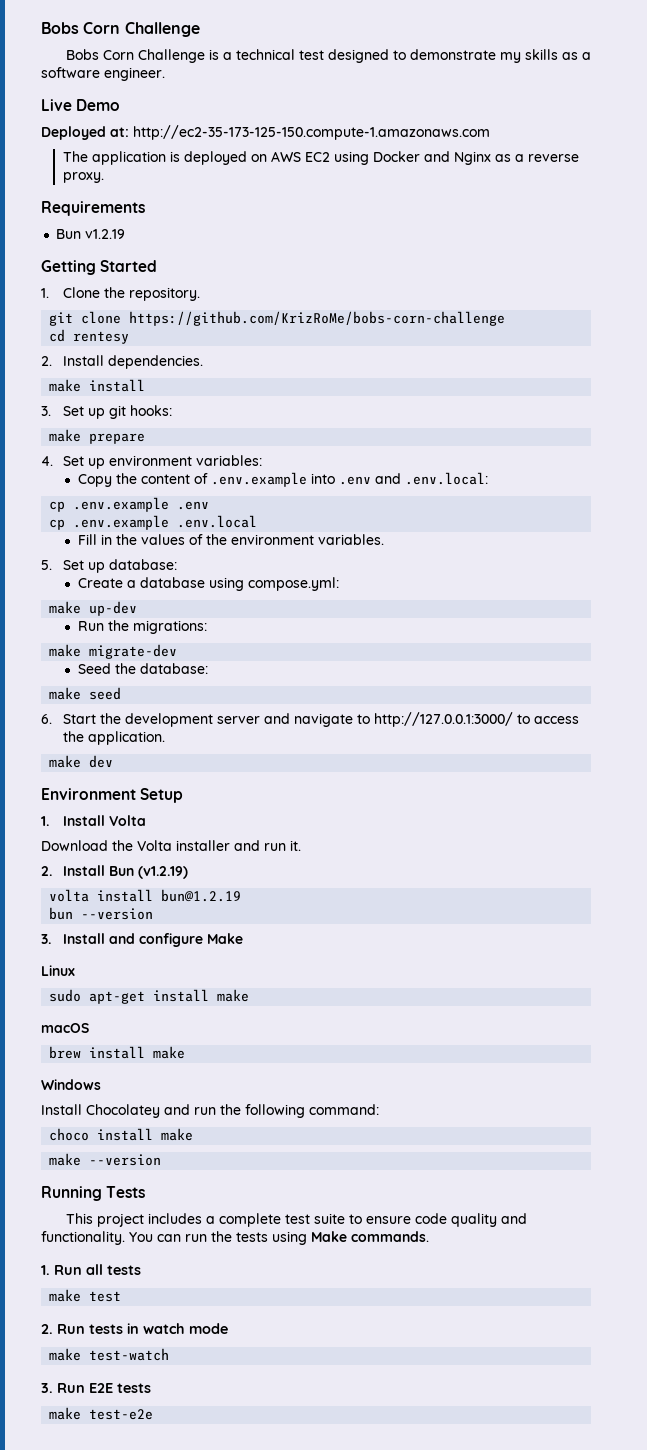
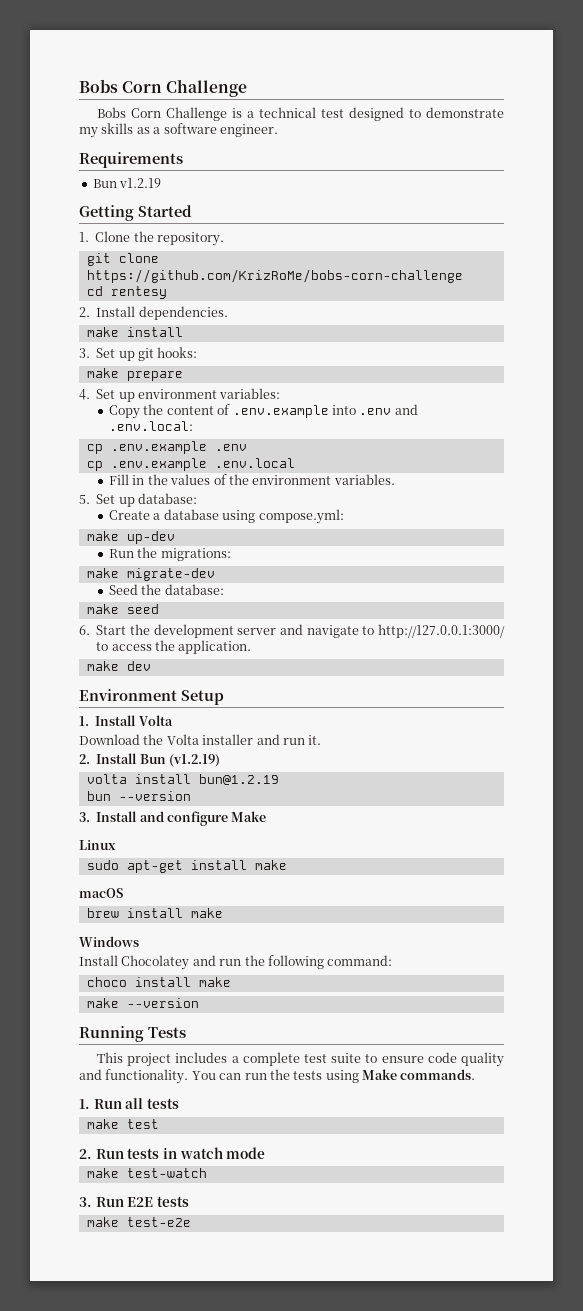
[41,99,121,111] [41,125,490,140] [62,151,579,165] [62,172,104,183] // Live Demo // Deployed at: http://ec2-35-173-125-150.compute-1.amazonaws.com // The application is deployed on AWS EC2 using Docker and Nginx as a reverse proxy. -> (278, 130) none

